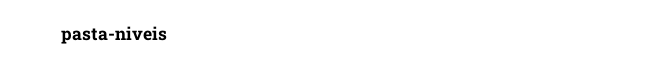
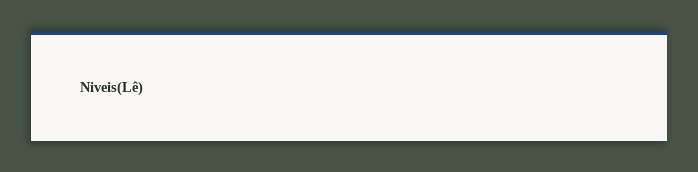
[61,26,167,44] pasta-niveis -> [80,81,143,96] Niveis(Lê)

